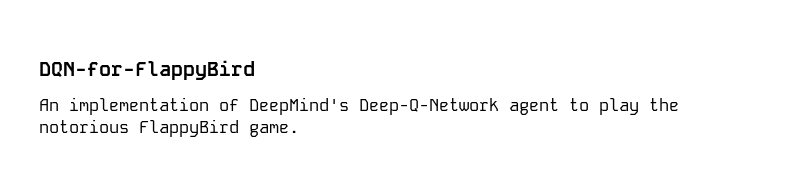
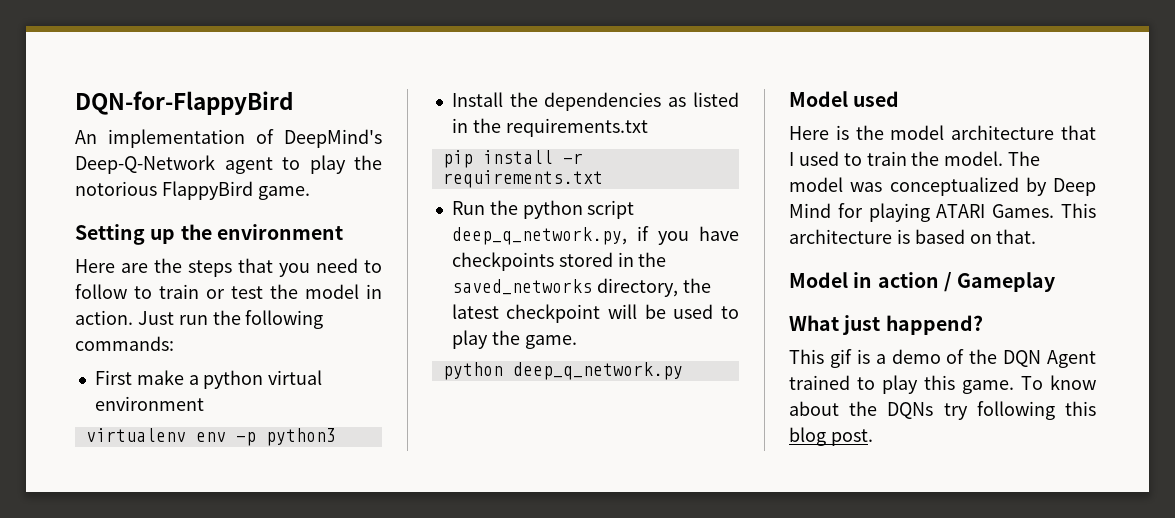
(299, 130) none -> [75,224,343,245] [75,258,382,277] [75,284,382,299] [75,310,324,329] [75,336,174,351] [94,370,323,389] [94,396,204,411] [85,428,336,446] [451,92,739,111] [451,118,648,137] [442,150,583,168] [442,170,603,188] [451,200,635,219] [451,226,739,245] [451,252,667,271] [451,278,711,297] [451,304,739,323] [451,330,577,349] [442,362,683,380] [789,91,900,107] [789,125,1096,140] [789,151,1041,166] [789,177,1096,196] [789,203,1096,222] [789,229,1037,244] [789,272,1056,292] [789,315,983,335] [789,349,1096,368] [789,375,1096,394] [789,401,1096,420] [789,427,873,446] // Setting up the environment // Here are the steps that you need to follow to train or test the model in action. Just run the following commands: // First make a python virtual environment // virtualenv env -p python3 // Install the dependencies as listed in the requirements.txt // pip install -r requirements.txt // Run the python script deep_q_network.py, if you have checkpoints stored in the saved_networks directory, the latest checkpoint will be used to play the game. // python deep_q_network.py // Model used // Here is the model architecture that I used to train the model. The model was conceptualized by Deep Mind for playing ATARI Games. This architecture is based on that. // Model in action / Gameplay // What just happend? // This gif is a demo of the DQN Agent trained to play this game. To know about the DQNs try following this blog post.

